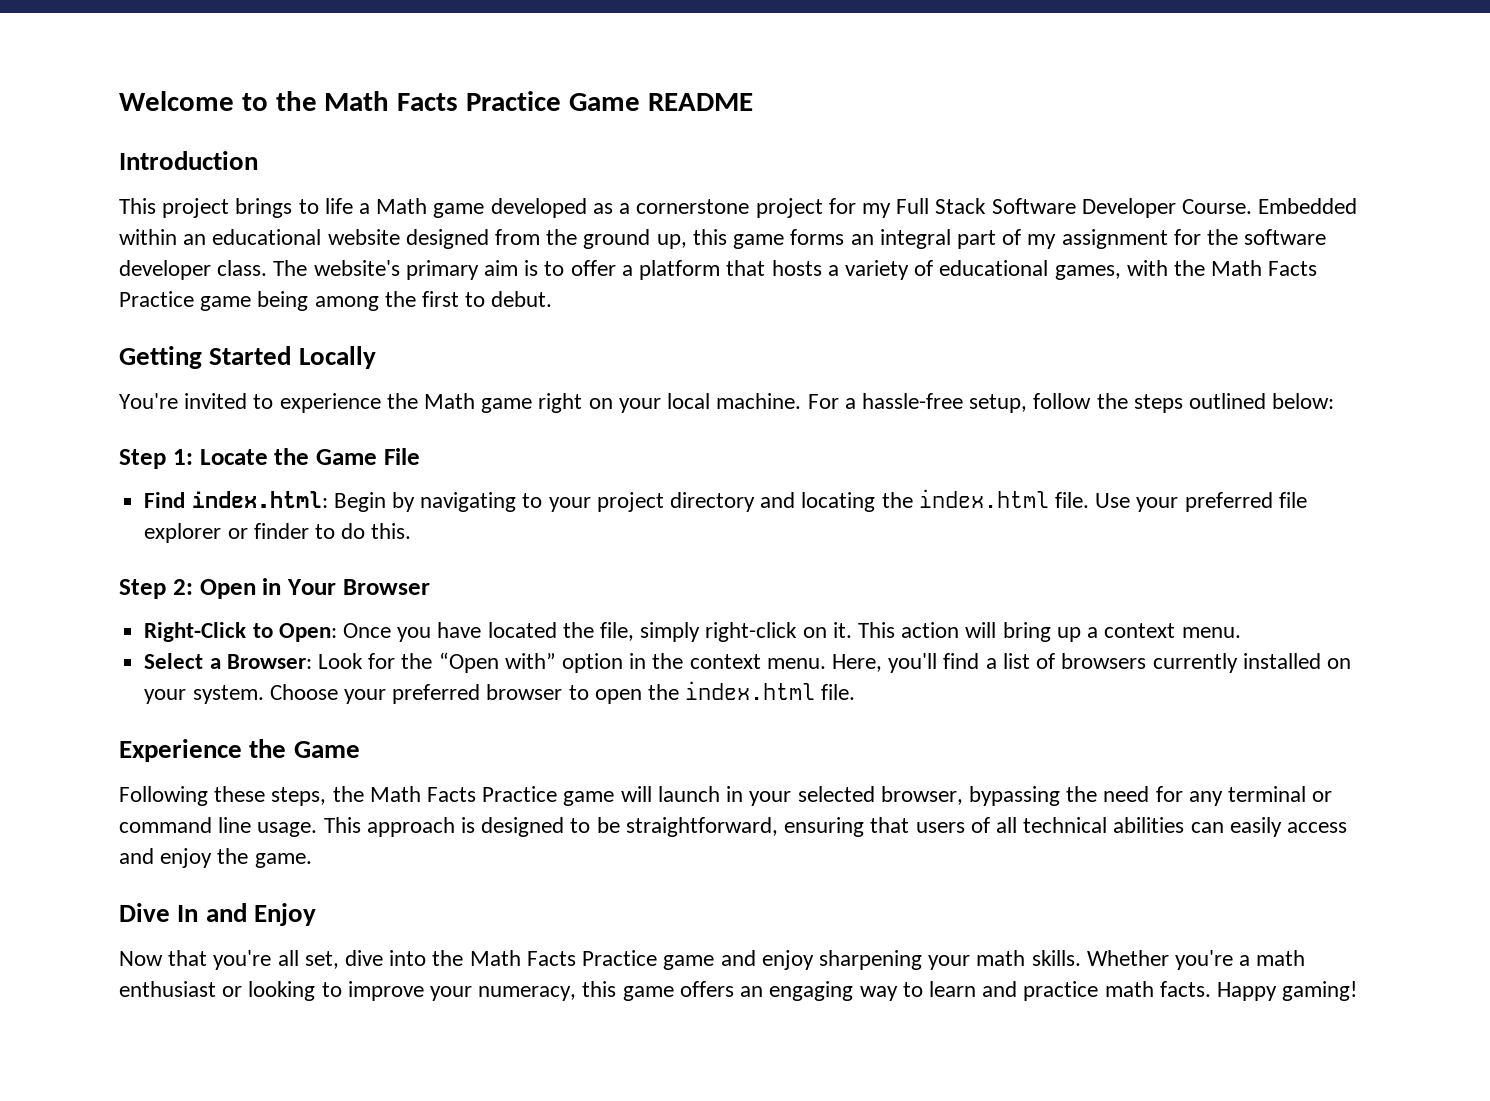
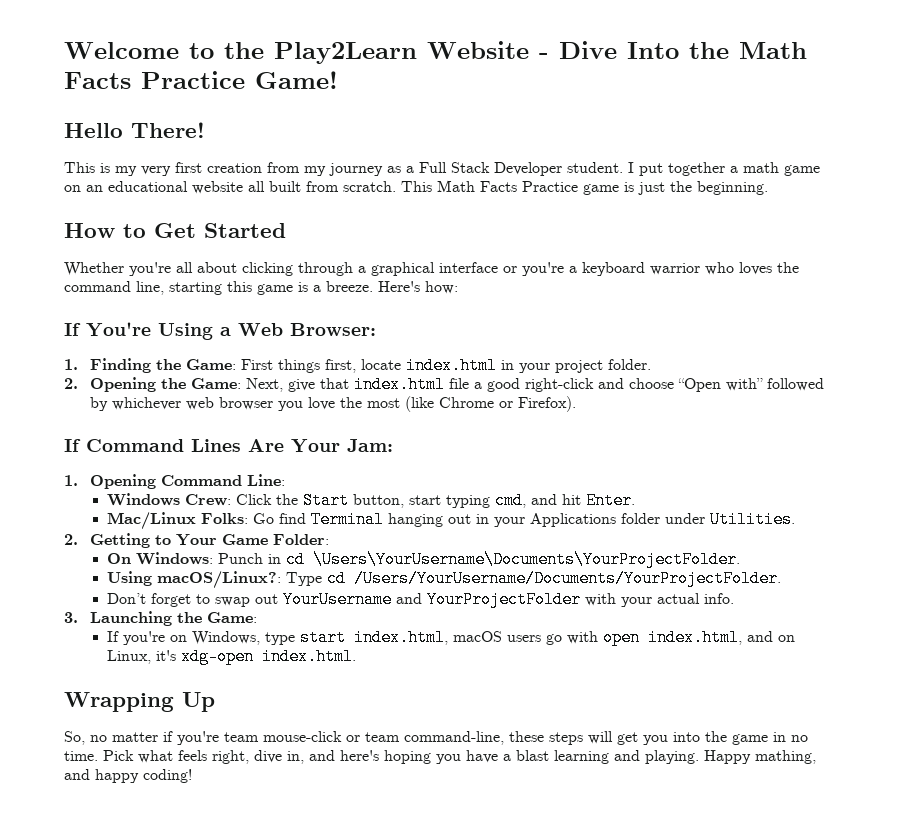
[324,91,753,111] [119,151,258,170] [119,198,1358,218] [119,229,1327,249] [119,260,1318,280] [119,291,553,311] [119,346,376,369] [119,393,1335,413] [119,448,420,469] [144,489,1307,512] [144,523,412,543] [119,578,430,599] [144,622,1241,642] [144,652,1351,673] [144,681,856,704] [119,739,360,762] [119,786,1333,806] [119,817,1347,837] [119,848,312,868] [119,903,316,926] [119,950,1306,970] [119,981,1358,1001] Math Facts Practice Game README // Introduction // This project brings to life a Math game developed as a cornerstone project for my Full Stack Software Developer Course. Embedded within an educational website designed from the ground up, this game forms an integral part of my assignment for the software developer class. The website's primary aim is to offer a platform that hosts a variety of educational games, with the Math Facts Practice game being among the first to debut. // Getting Started Locally // You're invited to experience the Math game right on your local machine. For a hassle-free setup, follow the steps outlined below: // Step 1: Locate the Game File // Find index.html: Begin by navigating to your project directory and locating the index.html file. Use your preferred file explorer or finder to do this. // Step 2: Open in Your Browser // Right-Click to Open: Once you have located the file, simply right-click on it. This action will bring up a context menu. // Select a Browser: Look for the “Open with” option in the context menu. Here, you'll find a list of browsers currently installed on your system. Choose your preferred browser to open the index.html file. // Experience the Game // Following these steps, the Math Facts Practice game will launch in your selected browser, bypassing the need for any terminal or command line usage. This approach is designed to be straightforward, ensuring that users of all technical abilities can easily access and enjoy the game. // Dive In and Enjoy // Now that you're all set, dive into the Math Facts Practice game and enjoy sharpening your math skills. Whether you're a math enthusiast or looking to improve your numeracy, this game offers an engaging way to learn and practice math facts. Happy gaming! -> [274,41,807,64] [64,71,338,89] [64,122,205,138] [64,162,820,176] [64,180,768,195] [64,223,286,238] [64,262,799,276] [64,281,458,295] [64,322,376,340] [64,357,651,374] [64,376,824,393] [89,396,576,412] [64,439,393,453] [64,474,285,489] [107,492,636,509] [107,511,796,530] [64,533,329,548] [107,551,741,568] [107,570,782,589] [107,591,735,608] [64,611,257,626] [107,629,796,646] [107,648,357,665] [64,692,215,712] [64,731,808,745] [64,750,816,764] [64,769,192,783] Play2Learn Website - Dive Into the Math Facts Practice Game! // Hello There! // This is my very first creation from my journey as a Full Stack Developer student. I put together a math game on an educational website all built from scratch. This Math Facts Practice game is just the beginning. // How to Get Started // Whether you're all about clicking through a graphical interface or you're a keyboard warrior who loves the command line, starting this game is a breeze. Here's how: // If You're Using a Web Browser: // 1. Finding the Game: First things first, locate index.html in your project folder. // 2. Opening the Game: Next, give that index.html file a good right-click and choose “Open with” followed by whichever web browser you love the most (like Chrome or Firefox). // If Command Lines Are Your Jam: // 1. Opening Command Line: // Windows Crew: Click the Start button, start typing cmd, and hit Enter. // Mac/Linux Folks: Go find Terminal hanging out in your Applications folder under Utilities. // 2. Getting to Your Game Folder: // On Windows: Punch in cd \Users\YourUsername\Documents\YourProjectFolder. // Using macOS/Linux?: Type cd /Users/YourUsername/Documents/YourProjectFolder. // Don’t forget to swap out YourUsername and YourProjectFolder with your actual info. // 3. Launching the Game: // If you're on Windows, type start index.html, macOS users go with open index.html, and on Linux, it's xdg-open index.html. // Wrapping Up // So, no matter if you're team mouse-click or team command-line, these steps will get you into the game in no time. Pick what feels right, dive in, and here's hoping you have a blast learning and playing. Happy mathing, and happy coding!

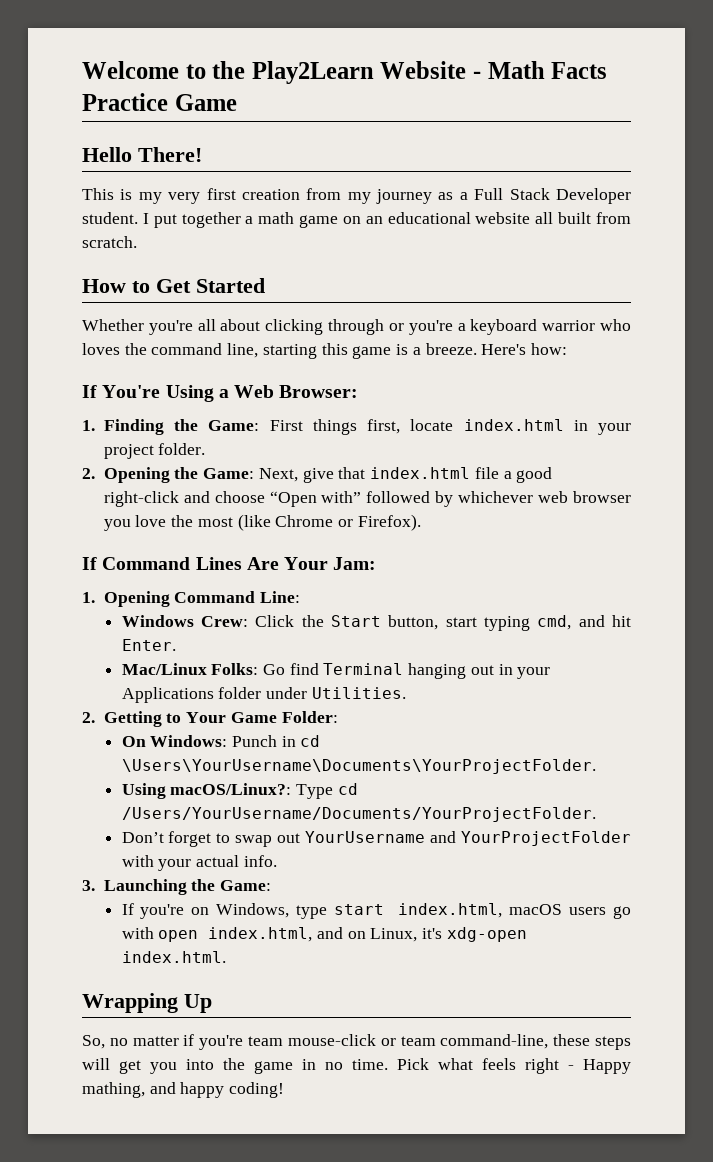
[559,41,807,59] [64,71,338,89] Dive Into the Math Facts Practice Game! -> [487,61,608,79] [82,93,237,111] Math Facts Practice Game
[401,180,768,195] This Math Facts Practice game is just the beginning. -> (137, 242) none
[358,262,498,276] a graphical interface -> (385, 327) none
[212,750,699,764] right, dive in, and here's hoping you have a blast learning and playing. -> [525,1058,574,1074] right -

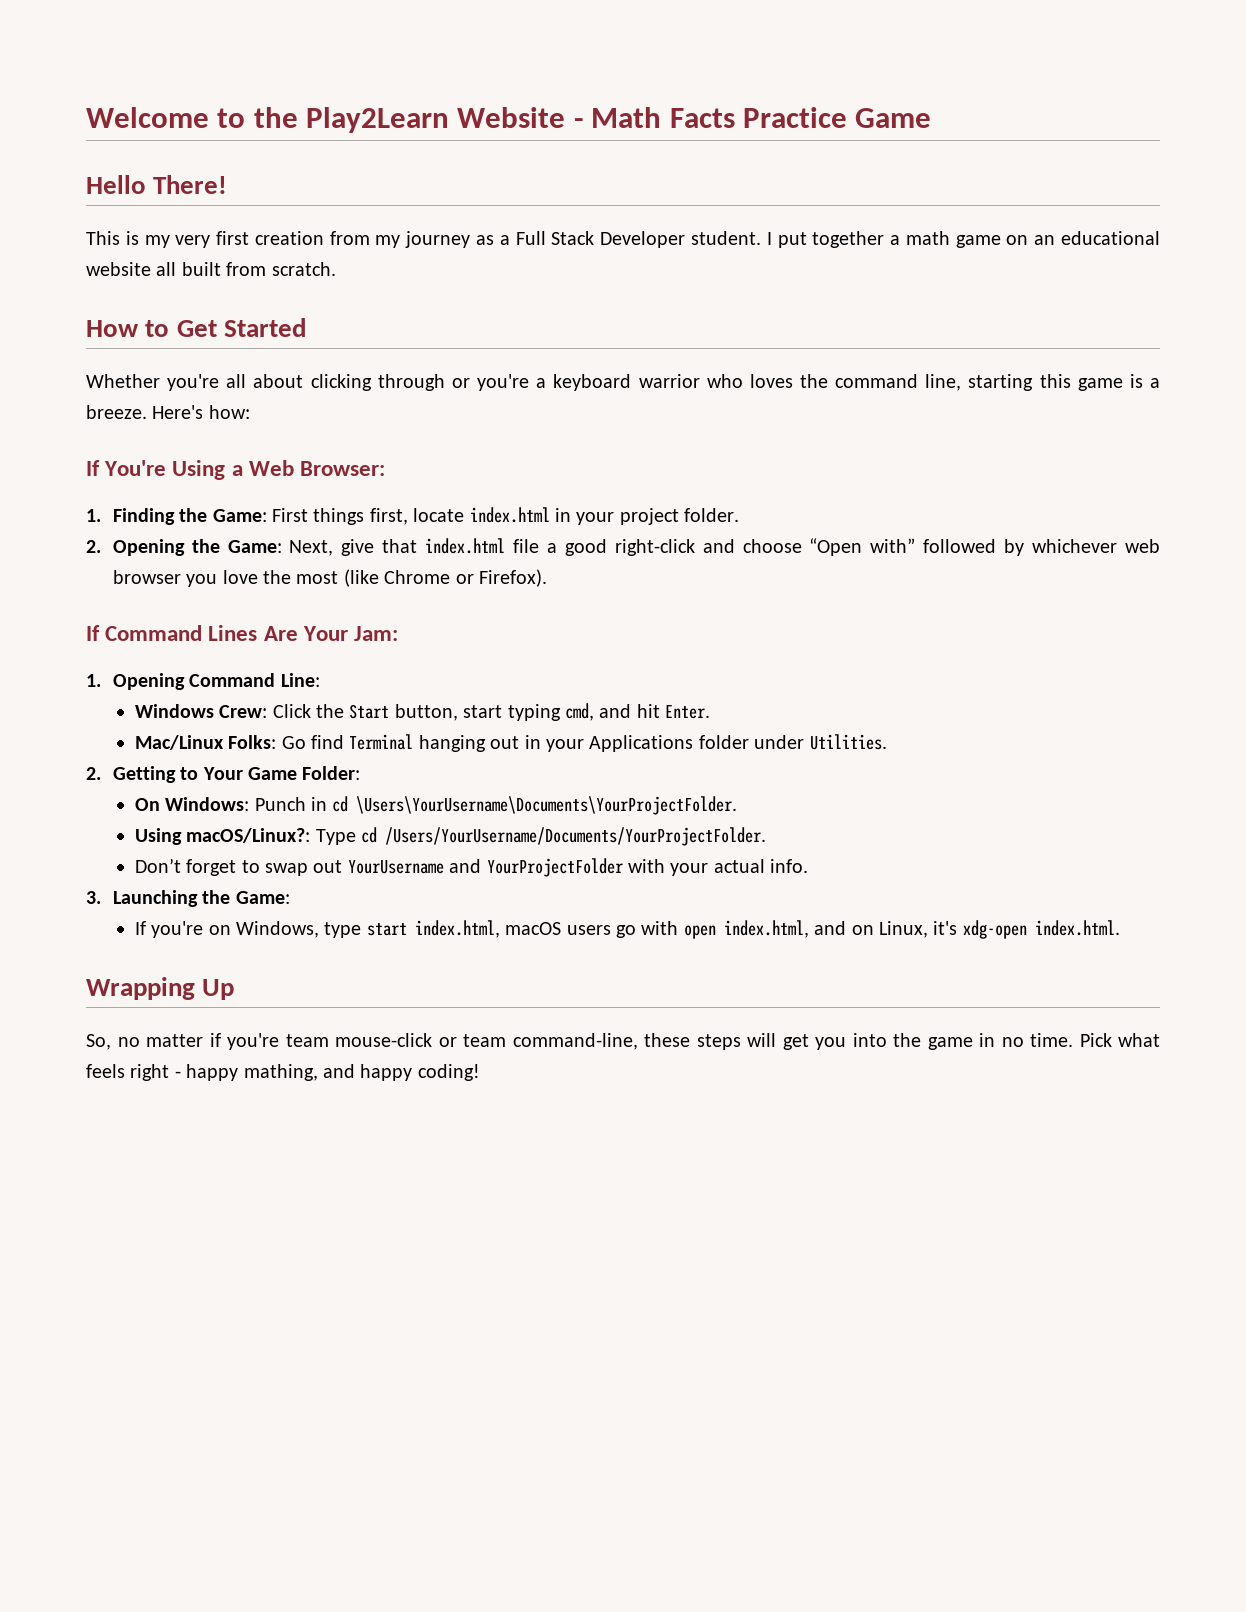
[583,1059,631,1074] Happy -> [186,1064,239,1081] happy

